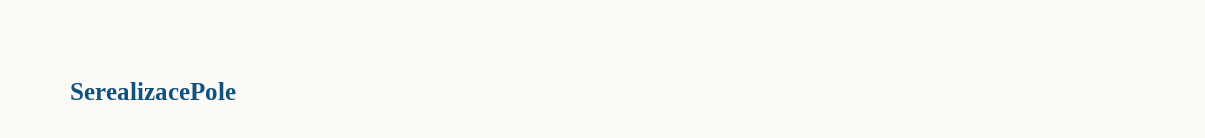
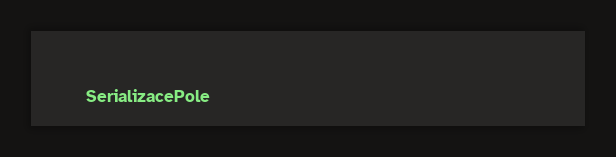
[70,82,236,100] SerealizacePole -> [86,89,210,102] SerializacePole

